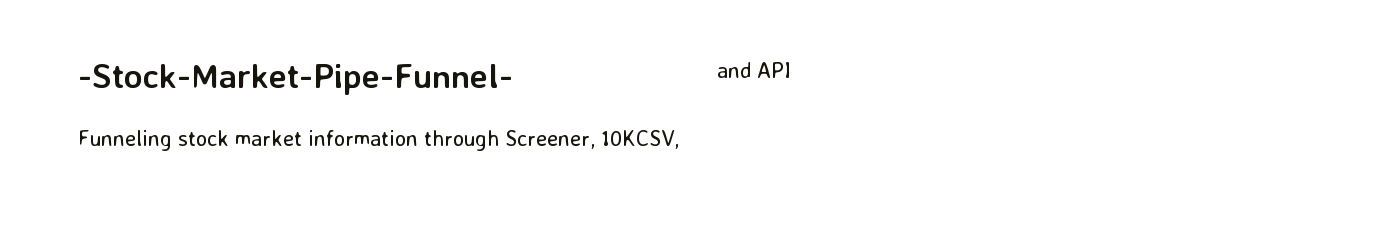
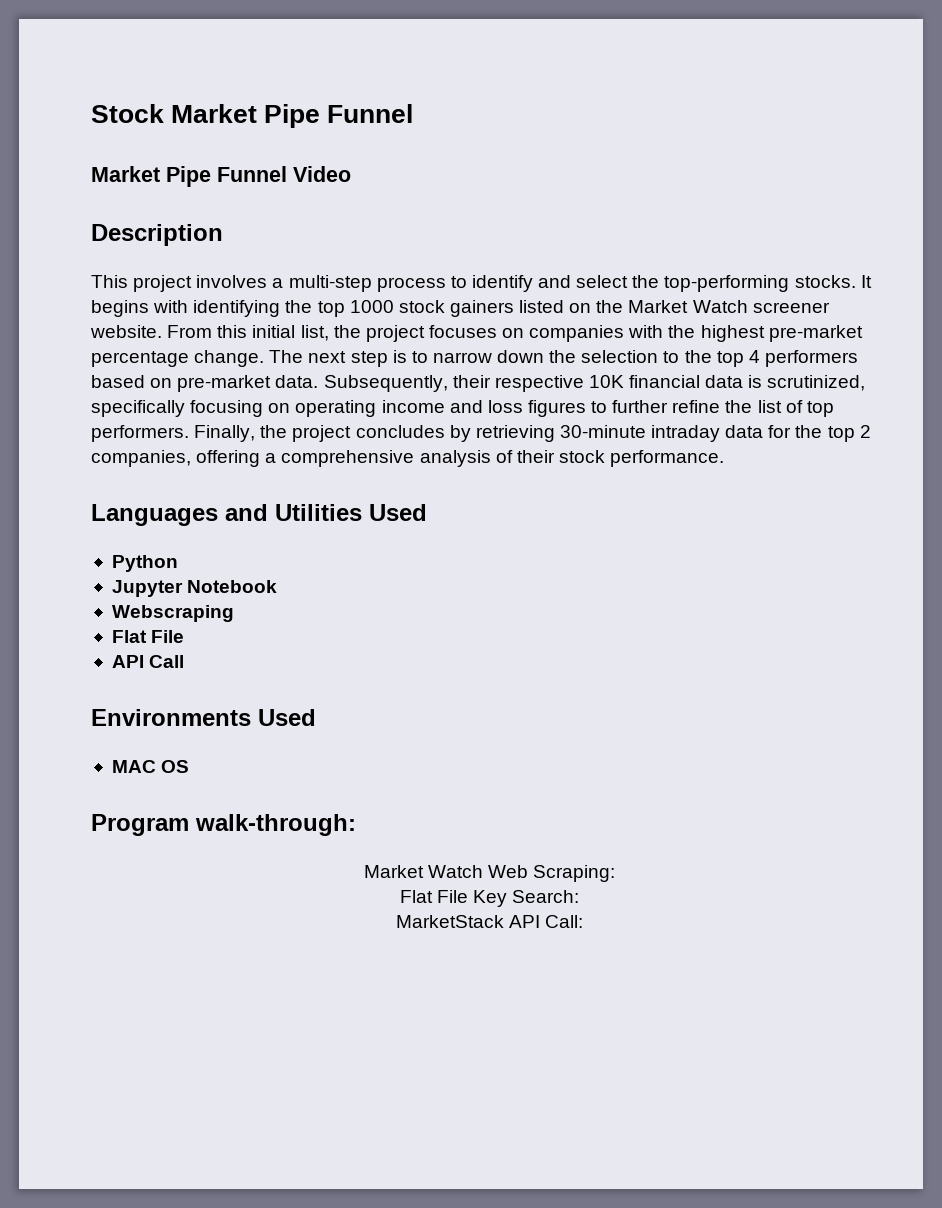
[78,64,513,95] [78,130,679,151] [717,62,791,78] -Stock-Market-Pipe-Funnel- // Funneling stock market information through Screener, 10KCSV, and API -> [91,104,414,128] [91,166,351,187] [91,224,223,246] [91,275,872,292] [91,300,830,317] [90,325,863,342] [91,350,858,367] [91,375,866,392] [91,400,834,417] [91,425,871,442] [91,450,725,467] [91,504,427,526] [111,555,178,572] [111,580,278,597] [111,605,234,622] [111,630,185,643] [111,655,185,668] [91,709,316,726] [111,760,190,773] [91,814,356,836] [363,865,616,882] [399,890,580,907] [395,915,584,928] Stock Market Pipe Funnel // Market Pipe Funnel Video // Description // This project involves a multi-step process to identify and select the top-performing stocks. It begins with identifying the top 1000 stock gainers listed on the Market Watch screener website. From this initial list, the project focuses on companies with the highest pre-market percentage change. The next step is to narrow down the selection to the top 4 performers based on pre-market data. Subsequently, their respective 10K financial data is scrutinized, specifically focusing on operating income and loss figures to further refine the list of top performers. Finally, the project concludes by retrieving 30-minute intraday data for the top 2 companies, offering a comprehensive analysis of their stock performance. // Languages and Utilities Used // Python // Jupyter Notebook // Webscraping // Flat File // API Call // Environments Used // MAC OS // Program walk-through: // Market Watch Web Scraping: // Flat File Key Search: // MarketStack API Call:

